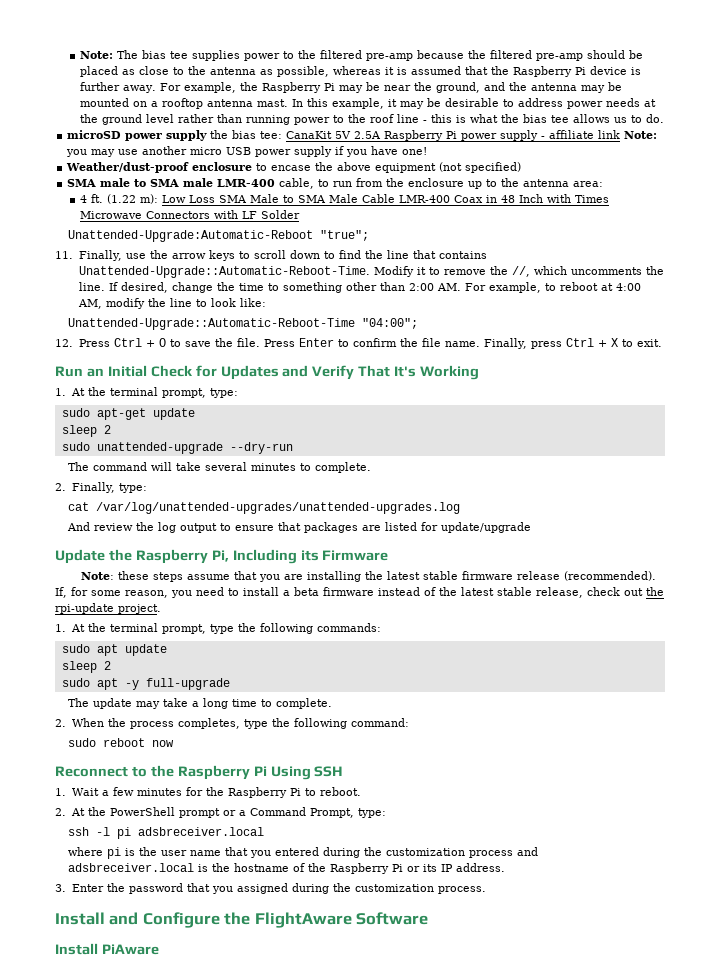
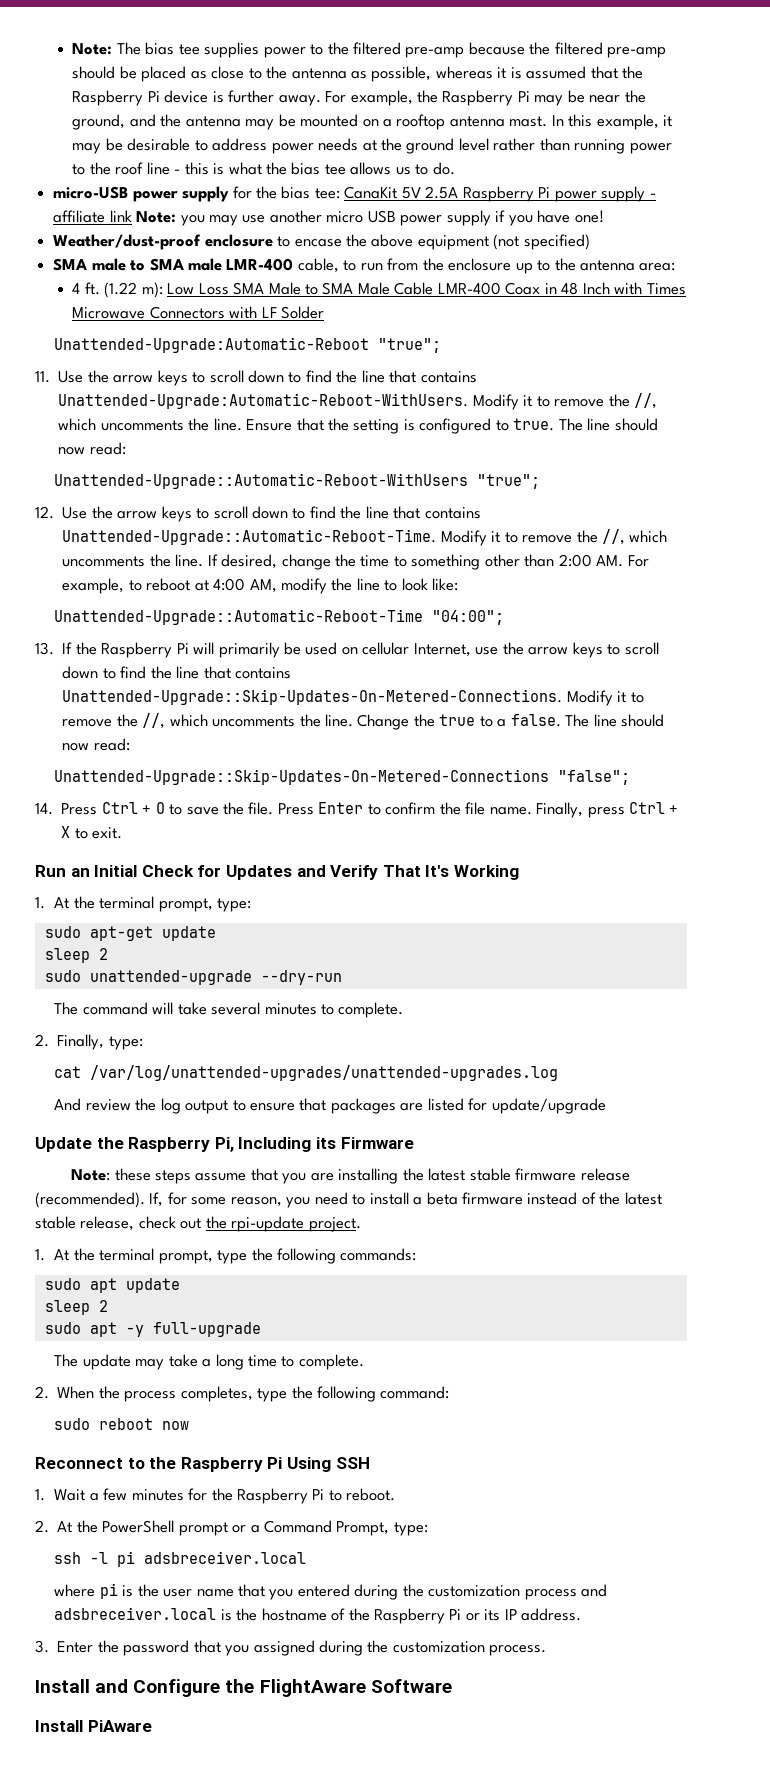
[67,130,208,141] microSD power supply -> [53,186,252,202] micro-USB power supply for
[78,250,147,261] Finally, use -> [58,370,477,386] [58,393,657,410] [58,418,658,434] [58,442,126,455] [54,473,541,489] [35,506,88,519] Use the arrow keys to scroll down to find the line that contains Unattended-Upgrade:Automatic-Reboot-WithUsers. Modify it to remove the //, which uncomments the line. Ensure that the setting is configured to true. The line should now read: // Unattended-Upgrade::Automatic-Reboot-WithUsers "true"; // 12. Use
[55,339,73,347] 12. -> [35,642,659,658] [62,666,291,679] [62,689,644,706] [62,713,665,730] [62,738,130,751] [54,769,631,785] [35,803,53,815] 13. If the Raspberry Pi will primarily be used on cellular Internet, use the arrow keys to scroll down to find the line that contains Unattended-Upgrade::Skip-Updates-On-Metered-Connections. Modify it to remove the //, which uncomments the line. Change the true to a false. The line should now read: // Unattended-Upgrade::Skip-Updates-On-Metered-Connections "false"; // 14.

